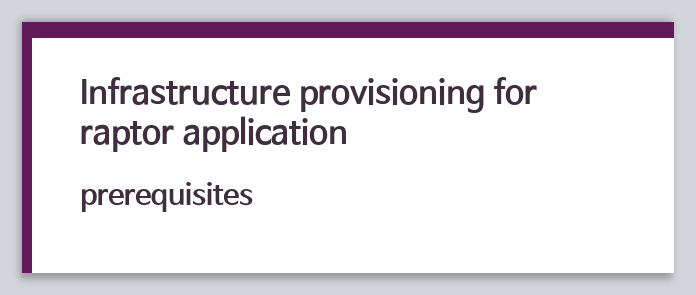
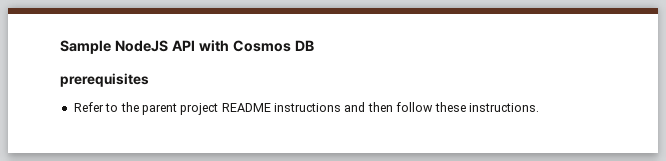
[80,77,537,113] [80,116,348,152] [80,182,253,212] Infrastructure provisioning for raptor application // prerequisites -> [60,40,314,54] [60,73,149,87] [73,102,539,115] Sample NodeJS API with Cosmos DB // prerequisites // Refer to the parent project README instructions and then follow these instructions.

